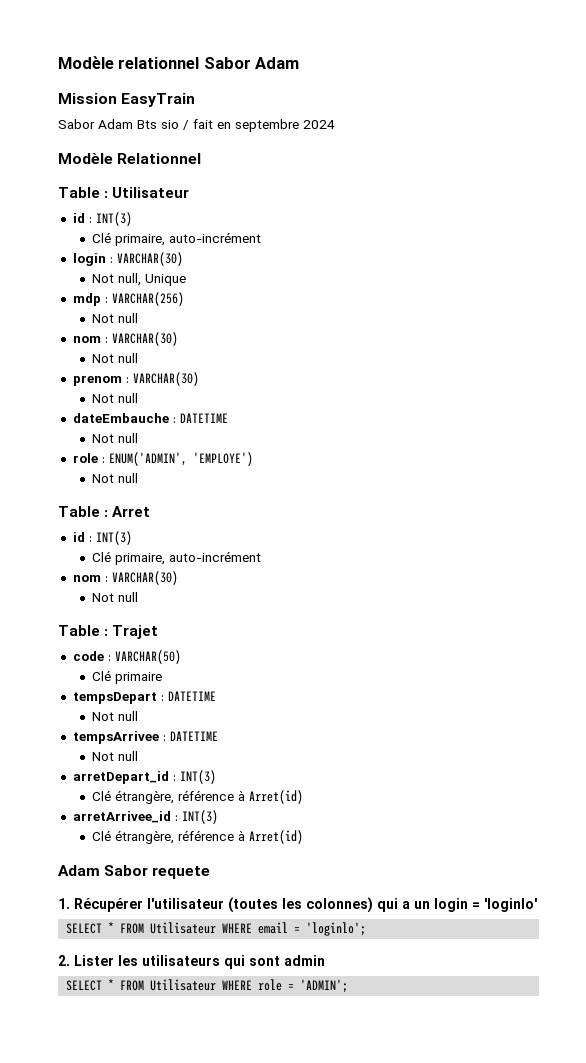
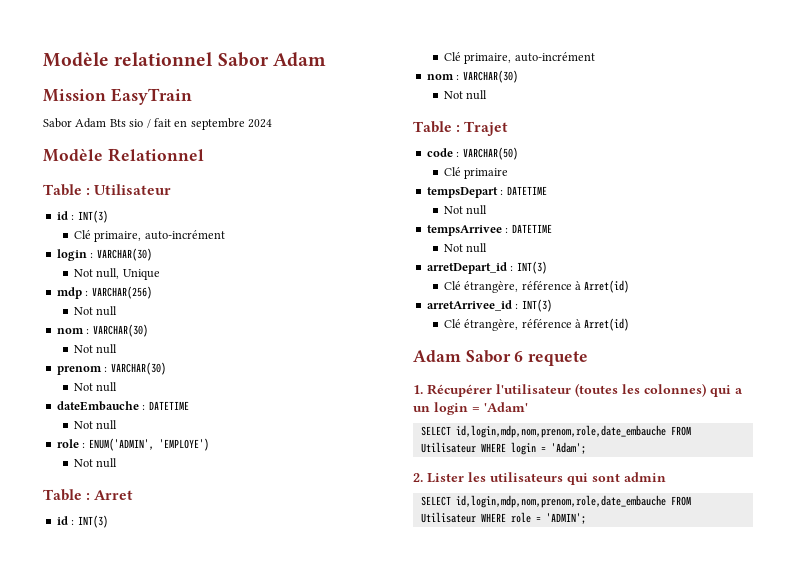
(149, 870) none -> [514,351,524,362] 6
[484,898,537,912] [66,922,367,936] 'loginlo' // SELECT * FROM Utilisateur WHERE email = 'loginlo'; -> [484,402,528,412] [420,425,691,438] [420,442,586,455] 'Adam' // SELECT id,login,mdp,nom,prenom,role,date_embauche FROM Utilisateur WHERE login = 'Adam';
[108,979,115,990] * -> [455,495,666,508] id,login,mdp,nom,prenom,role,date_embauche

